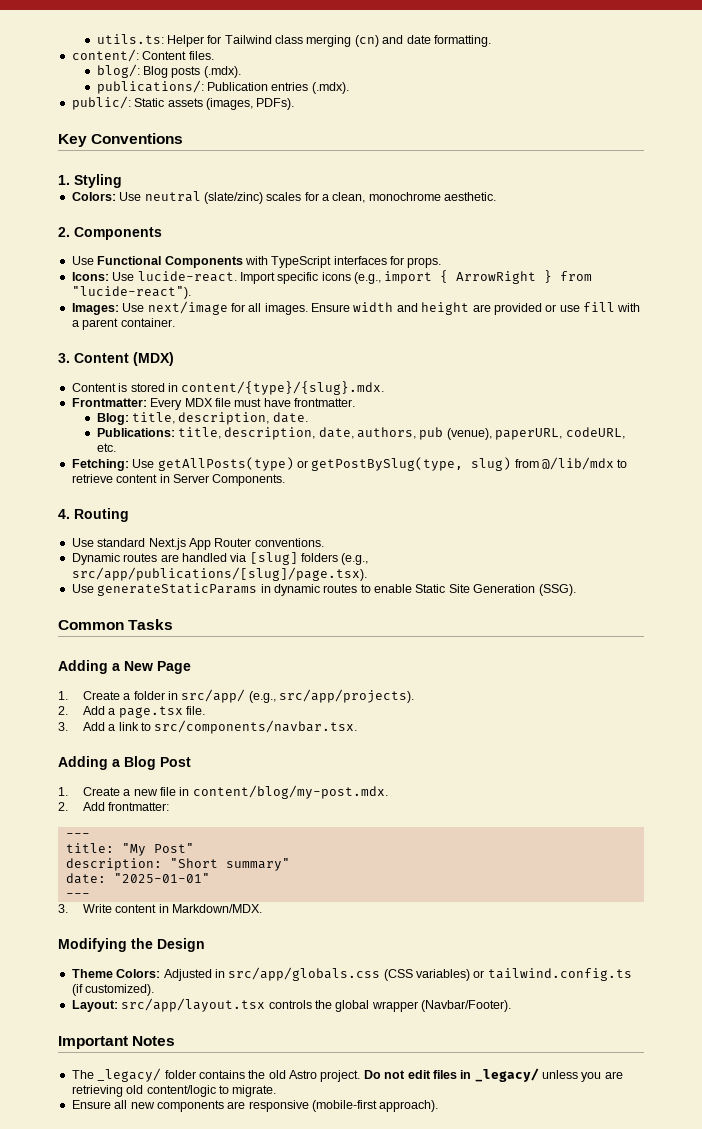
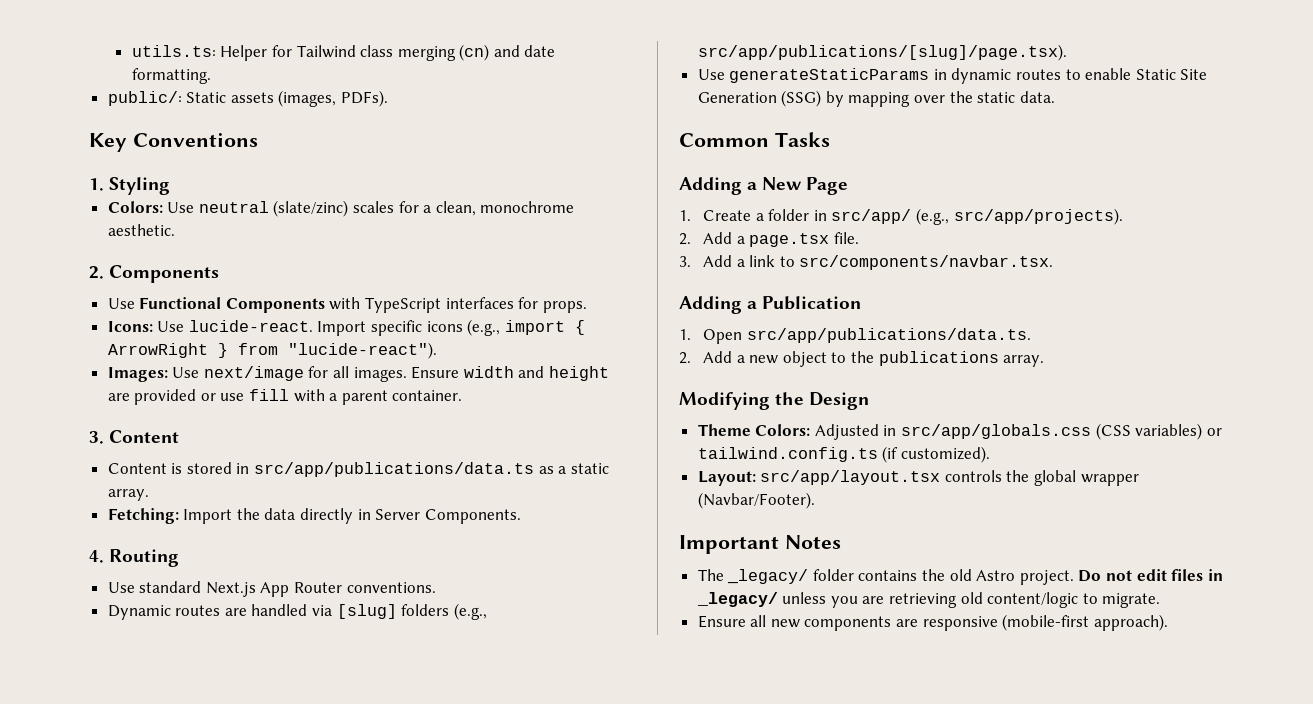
[71,49,214,62] [96,64,241,78] [96,80,349,94] // content/: Content files. // blog/: Blog posts (.mdx). // publications/: Publication entries (.mdx). -> (211, 76) none
[133,352,174,366] (MDX) -> (180, 436) none
[181,381,385,395] [71,398,355,410] [96,412,308,425] [96,427,625,440] [96,443,116,452] [71,457,628,471] [71,474,158,483] content/{type}/{slug}.mdx. // Frontmatter: Every MDX file must have frontmatter. // Blog: title, description, date. // Publications: title, description, date, authors, pub (venue), paperURL, codeURL, etc. // Fetching: Use getAllPosts(type) or getPostBySlug(type, slug) from @/lib/mdx to retrieve content -> [254,462,609,477] [107,489,149,501] [107,508,354,524] src/app/publications/data.ts as a static array. // Fetching: Import the data directly
[538,584,576,596] (SSG). -> [781,90,1055,107] (SSG) by mapping over the static data.
[124,756,191,770] [58,785,388,799] [58,802,170,811] [65,833,90,838] [65,843,194,856] [65,858,290,871] [65,873,210,884] [65,893,90,898] [58,904,262,913] Blog Post // 1. Create a new file in content/blog/my-post.mdx. // 2. Add frontmatter: // --- // title: "My Post" // description: "Short summary" // date: "2025-01-01" // --- // 3. Write content in Markdown/MDX. -> [762,296,862,310] [679,328,1031,344] [679,351,1045,367] Publication // 1. Open src/app/publications/data.ts. // 2. Add a new object to the publications array.

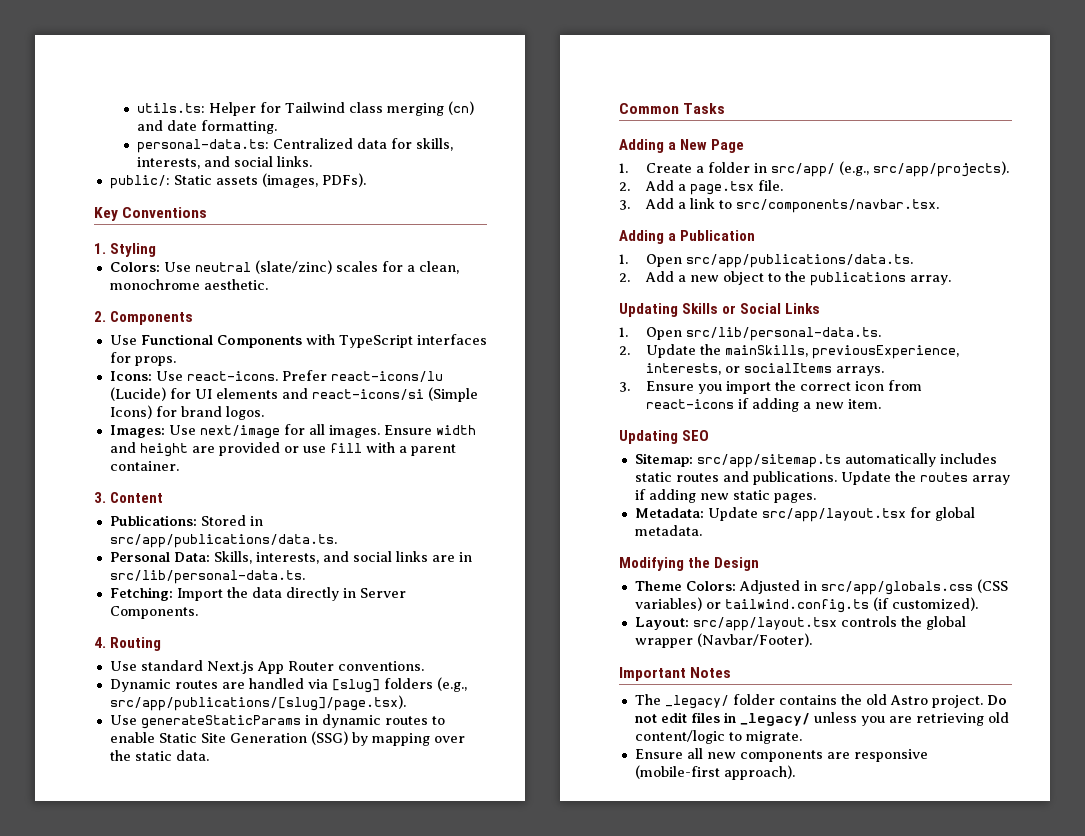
(211, 76) none -> [136,138,453,153] [136,156,312,169] // personal-data.ts: Centralized data for skills, interests, and social links.
[188,319,585,336] [107,342,437,359] lucide-react. Import specific icons (e.g., import { ArrowRight } from "lucide-react"). -> [186,370,443,382] [109,387,478,402] [109,405,264,420] react-icons. Prefer react-icons/lu (Lucide) for UI elements and react-icons/si (Simple Icons) for brand logos.
[107,462,609,477] [107,489,149,501] Content is stored in src/app/publications/data.ts as a static array. -> [109,515,263,526] [109,534,337,548] [109,551,472,564] [109,570,305,584] Publications: Stored in src/app/publications/data.ts. // Personal Data: Skills, interests, and social links are in src/lib/personal-data.ts.
(1045, 361) none -> [619,303,821,317] [619,327,881,341] [619,344,959,359] [645,363,884,376] [619,380,922,394] [645,398,881,412] [619,430,710,444] [634,453,997,468] [634,471,1010,485] [634,489,816,503] [634,507,975,522] [634,525,702,536] // Updating Skills or Social Links // 1. Open src/lib/personal-data.ts. // 2. Update the mainSkills, previousExperience, interests, or socialItems arrays. // 3. Ensure you import the correct icon from react-icons if adding a new item. // Updating SEO // Sitemap: src/app/sitemap.ts automatically includes static routes and publications. Update the routes array if adding new static pages. // Metadata: Update src/app/layout.tsx for global metadata.

